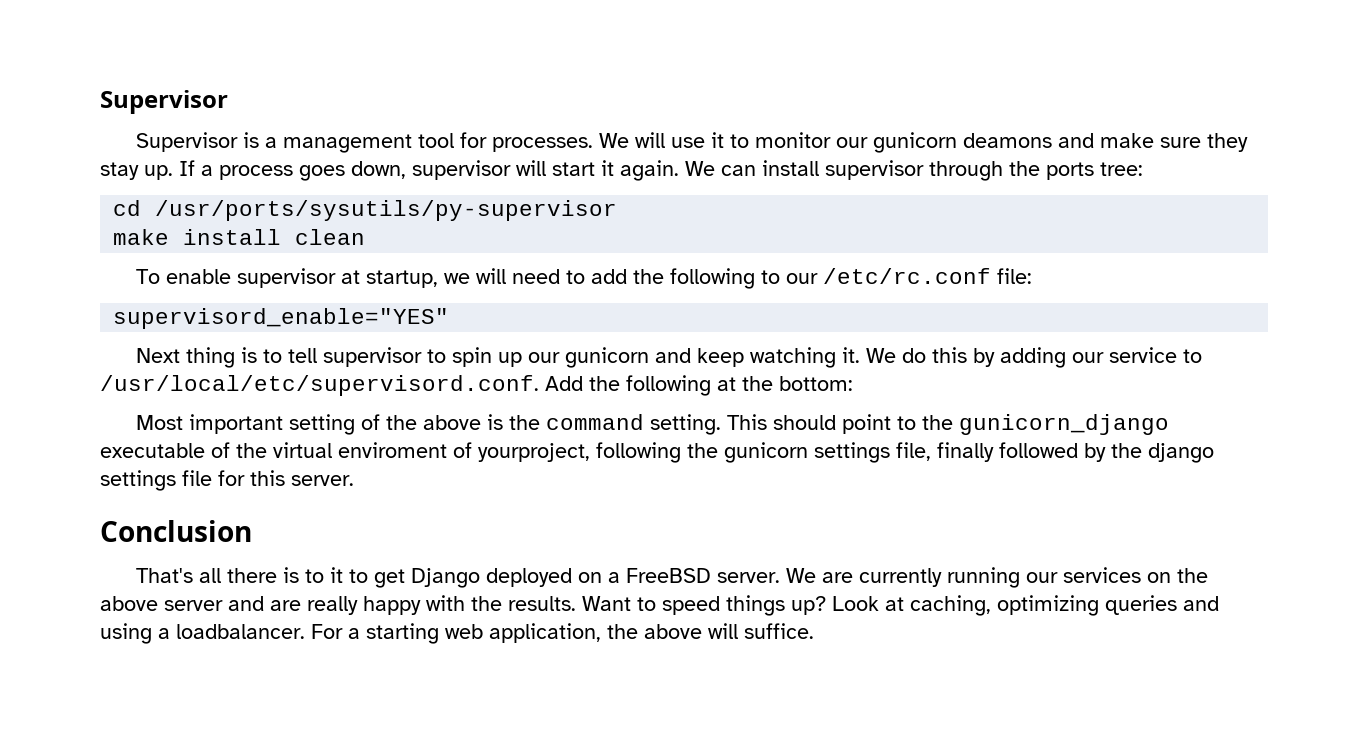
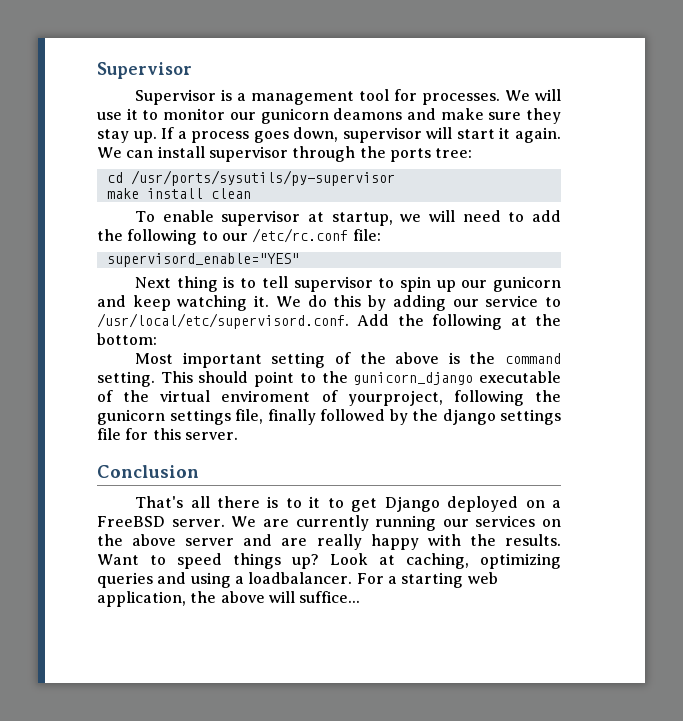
[744,623,814,639] suffice. -> [299,591,361,603] suffice...

